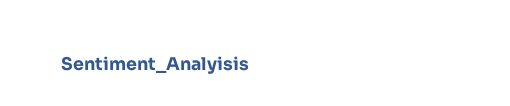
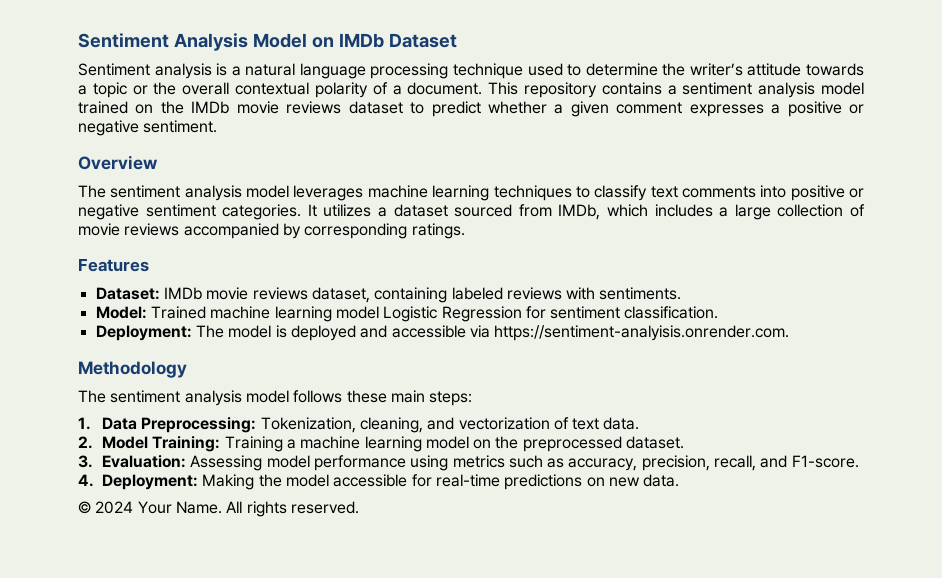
[61,56,249,74] Sentiment_Analyisis -> [78,33,457,51] [78,63,864,79] [78,82,864,98] [78,101,864,117] [78,120,218,136] [78,155,158,170] [78,185,865,201] [78,204,866,220] [78,223,465,239] [78,258,149,272] [95,287,682,303] [95,306,719,322] [95,325,790,341] [78,361,187,378] [78,390,473,406] [78,417,640,433] [78,436,685,452] [78,455,859,471] [78,474,680,490] [78,501,359,517] Sentiment Analysis Model on IMDb Dataset // Sentiment analysis is a natural language processing technique used to determine the writer’s attitude towards a topic or the overall contextual polarity of a document. This repository contains a sentiment analysis model trained on the IMDb movie reviews dataset to predict whether a given comment expresses a positive or negative sentiment. // Overview // The sentiment analysis model leverages machine learning techniques to classify text comments into positive or negative sentiment categories. It utilizes a dataset sourced from IMDb, which includes a large collection of movie reviews accompanied by corresponding ratings. // Features // Dataset: IMDb movie reviews dataset, containing labeled reviews with sentiments. // Model: Trained machine learning model Logistic Regression for sentiment classification. // Deployment: The model is deployed and accessible via https://sentiment-analyisis.onrender.com. // Methodology // The sentiment analysis model follows these main steps: // 1. Data Preprocessing: Tokenization, cleaning, and vectorization of text data. // 2. Model Training: Training a machine learning model on the preprocessed dataset. // 3. Evaluation: Assessing model performance using metrics such as accuracy, precision, recall, and F1-score. // 4. Deployment: Making the model accessible for real-time predictions on new data. // © 2024 Your Name. All rights reserved.

